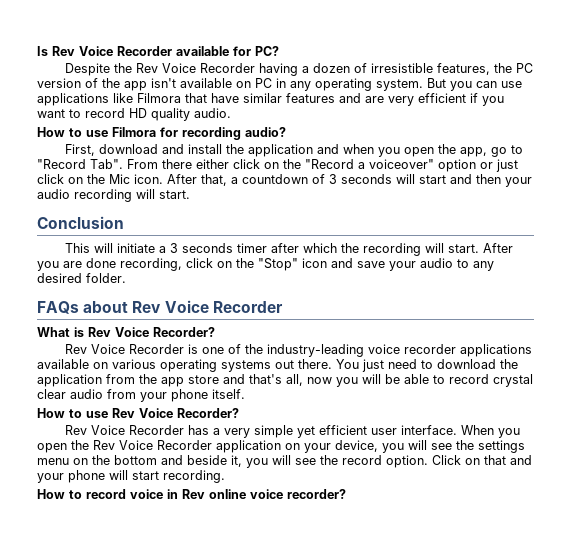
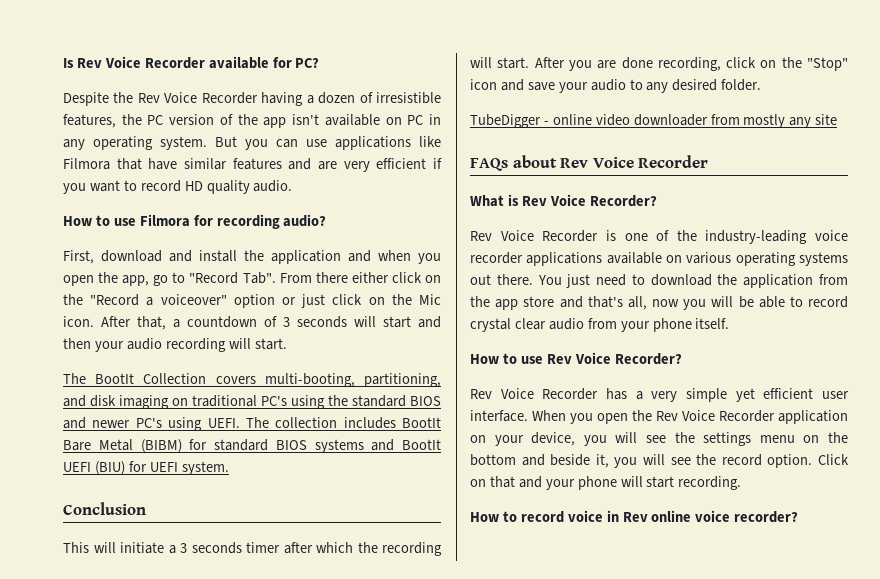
(190, 194) none -> [63,373,441,387] [63,395,441,409] [63,417,441,431] [63,439,441,453] [63,461,229,475] // The BootIt Collection covers multi-booting, partitioning, and disk imaging on traditional PC's using the standard BIOS and newer PC's using UEFI. The collection includes BootIt Bare Metal (BIBM) for standard BIOS systems and BootIt UEFI (BIU) for UEFI system.
(126, 278) none -> [470,114,838,128] // TubeDigger - online video downloader from mostly any site

